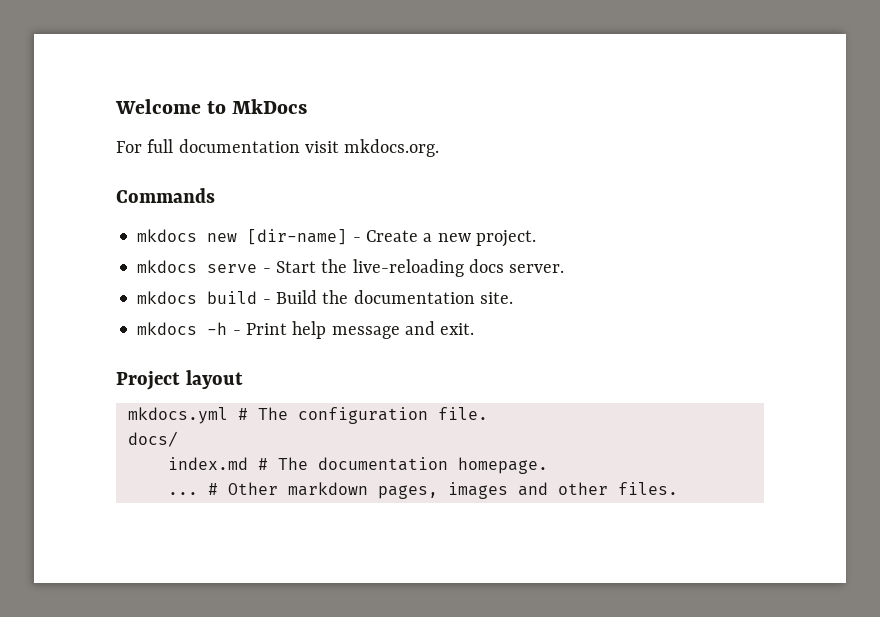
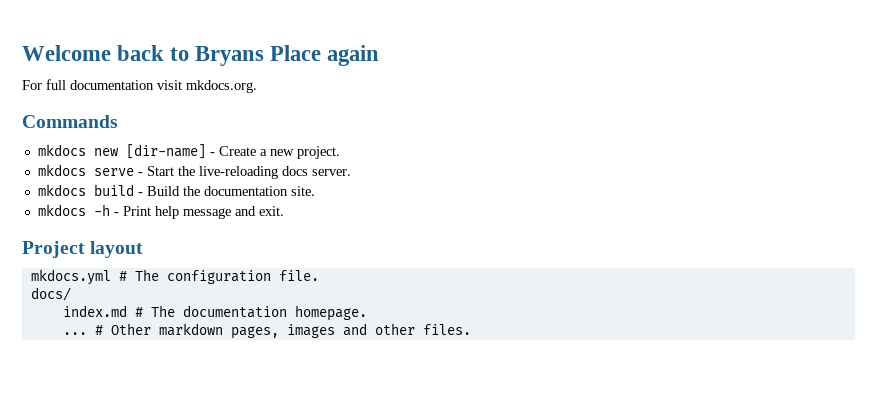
[207,99,308,114] to MkDocs -> [117,45,380,66] back to Bryans Place again

